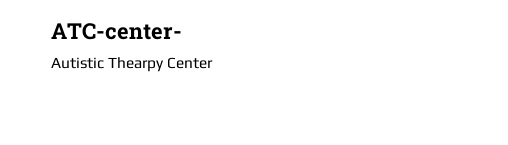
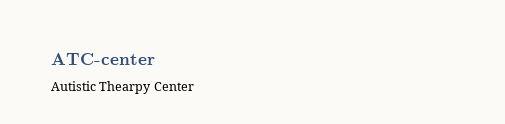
[51,23,182,40] ATC-center- -> [51,53,155,65] ATC-center

